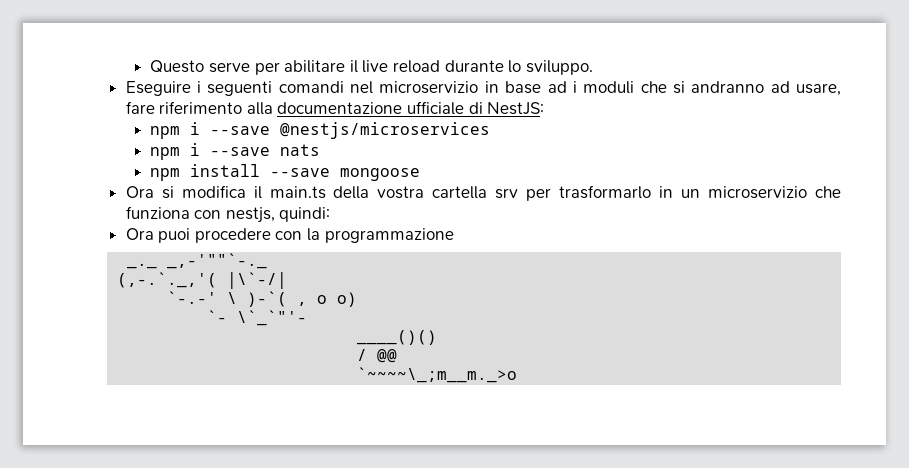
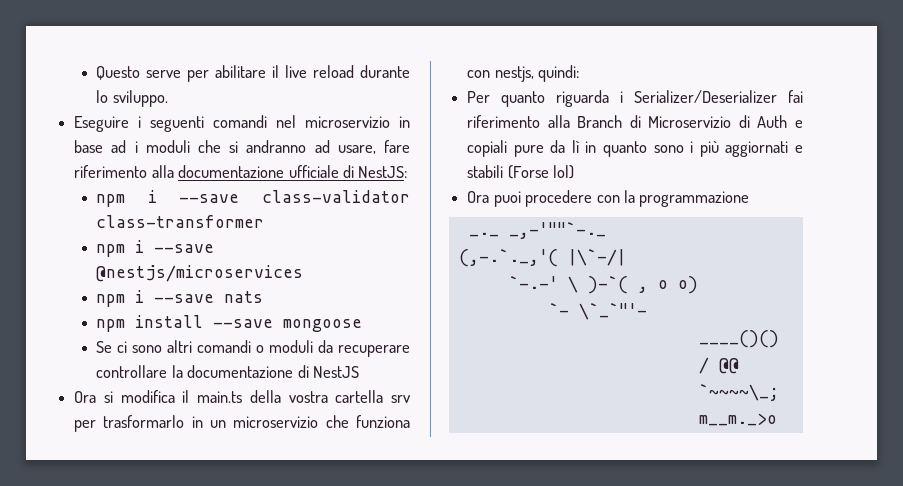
(545, 108) none -> [96,190,410,207] [96,215,265,228] // npm i --save class-validator class-transformer
(421, 174) none -> [96,340,411,357] [96,365,360,378] // Se ci sono altri comandi o moduli da recuperare controllare la documentazione di NestJS
(331, 214) none -> [467,90,803,107] [467,115,803,128] [467,140,803,157] [467,165,575,179] // Per quanto riguarda i Serializer/Deserializer fai riferimento alla Branch di Microservizio di Auth e copiali pure da lì in quanto sono i più aggiornati e stabili (Forse lol)

